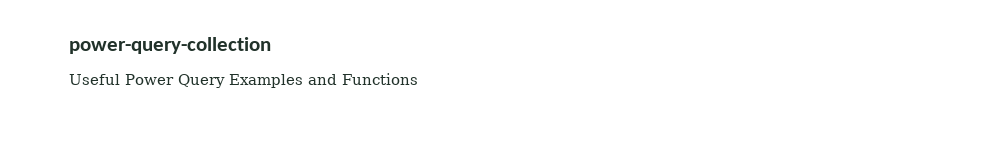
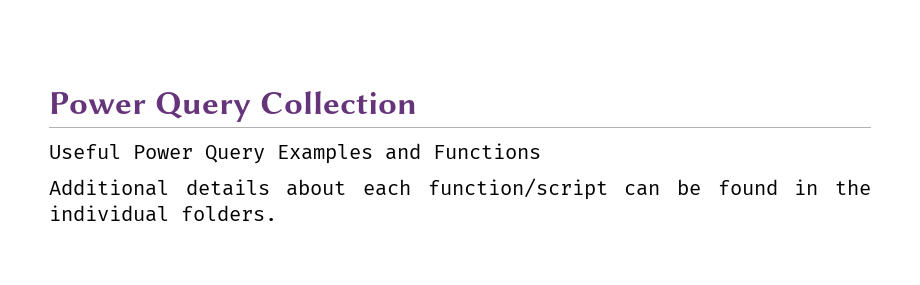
[69,37,271,54] power-query-collection -> [49,91,418,122] Power Query Collection
(418, 79) none -> [49,178,871,200] [49,205,277,222] // Additional details about each function/script can be found in the individual folders.

